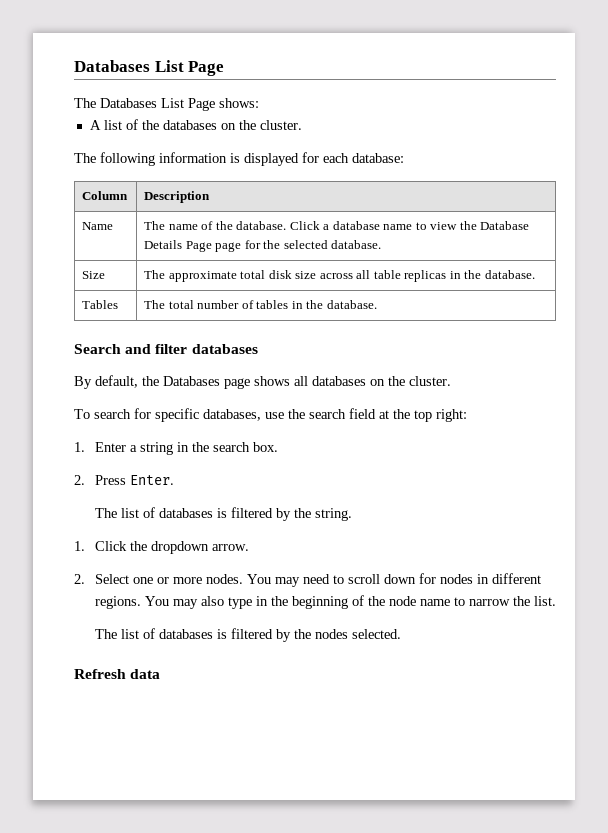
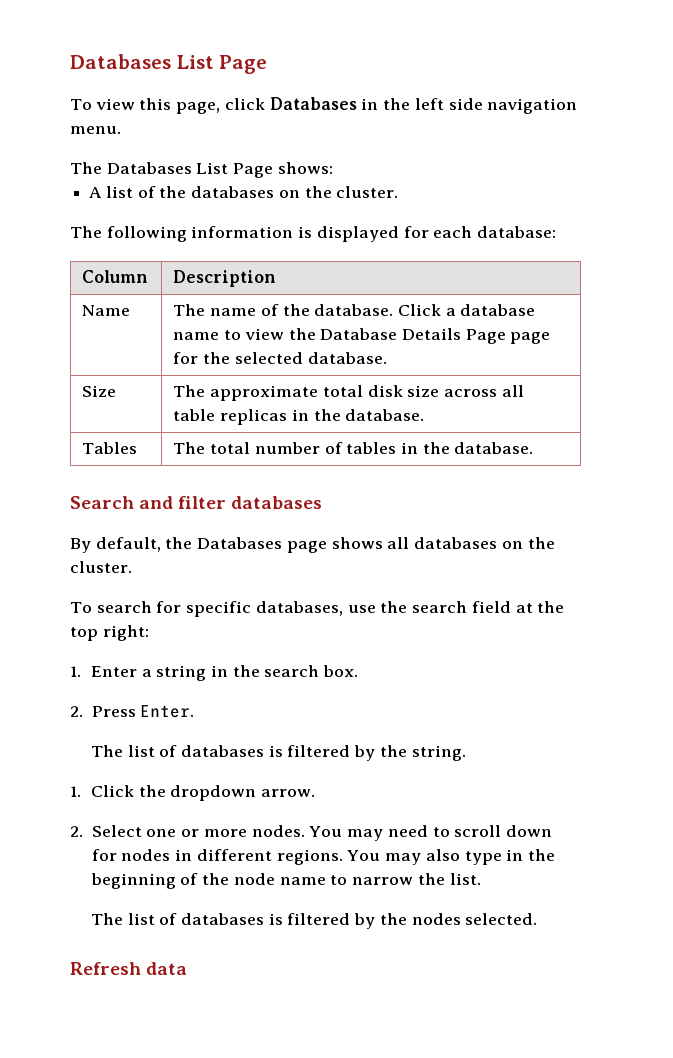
[74,60,225,76] Databases List Page -> [70,54,268,74] [70,97,578,114] [70,126,121,134] Databases List Page // To view this page, click Databases in the left side navigation menu.

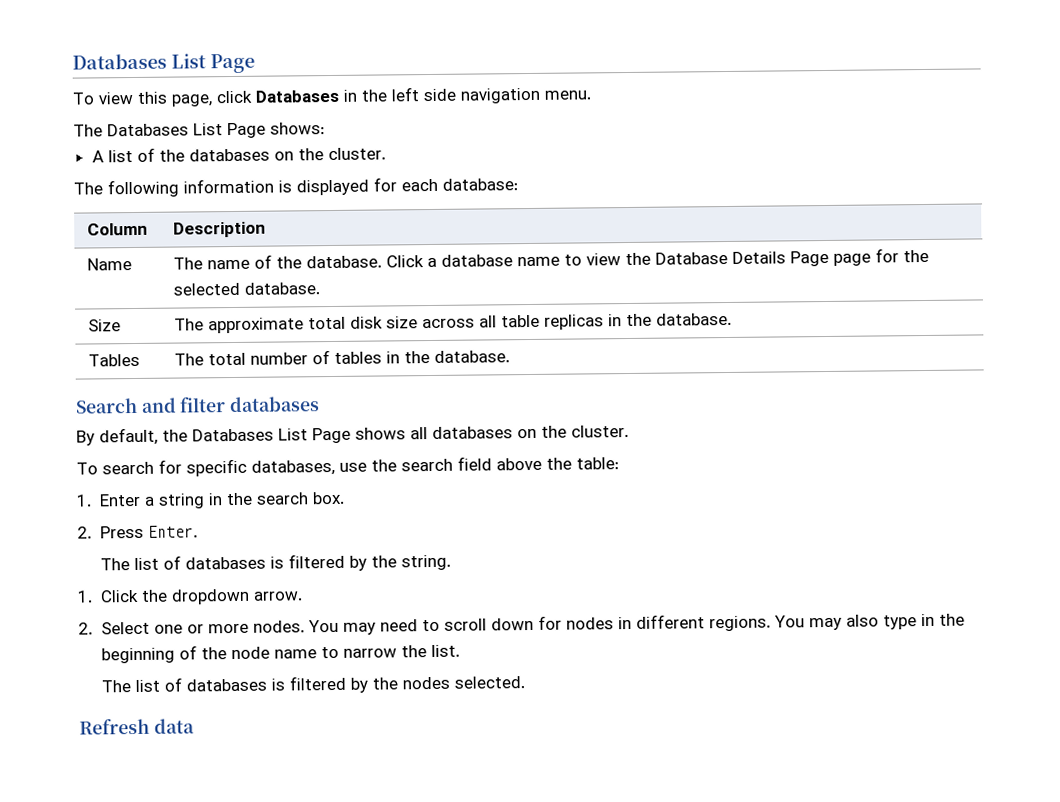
[286,541,327,553] page -> [278,427,351,444] List Page
[515,601,565,613] [70,625,149,641] at the top right: -> [496,457,619,471] above the table:

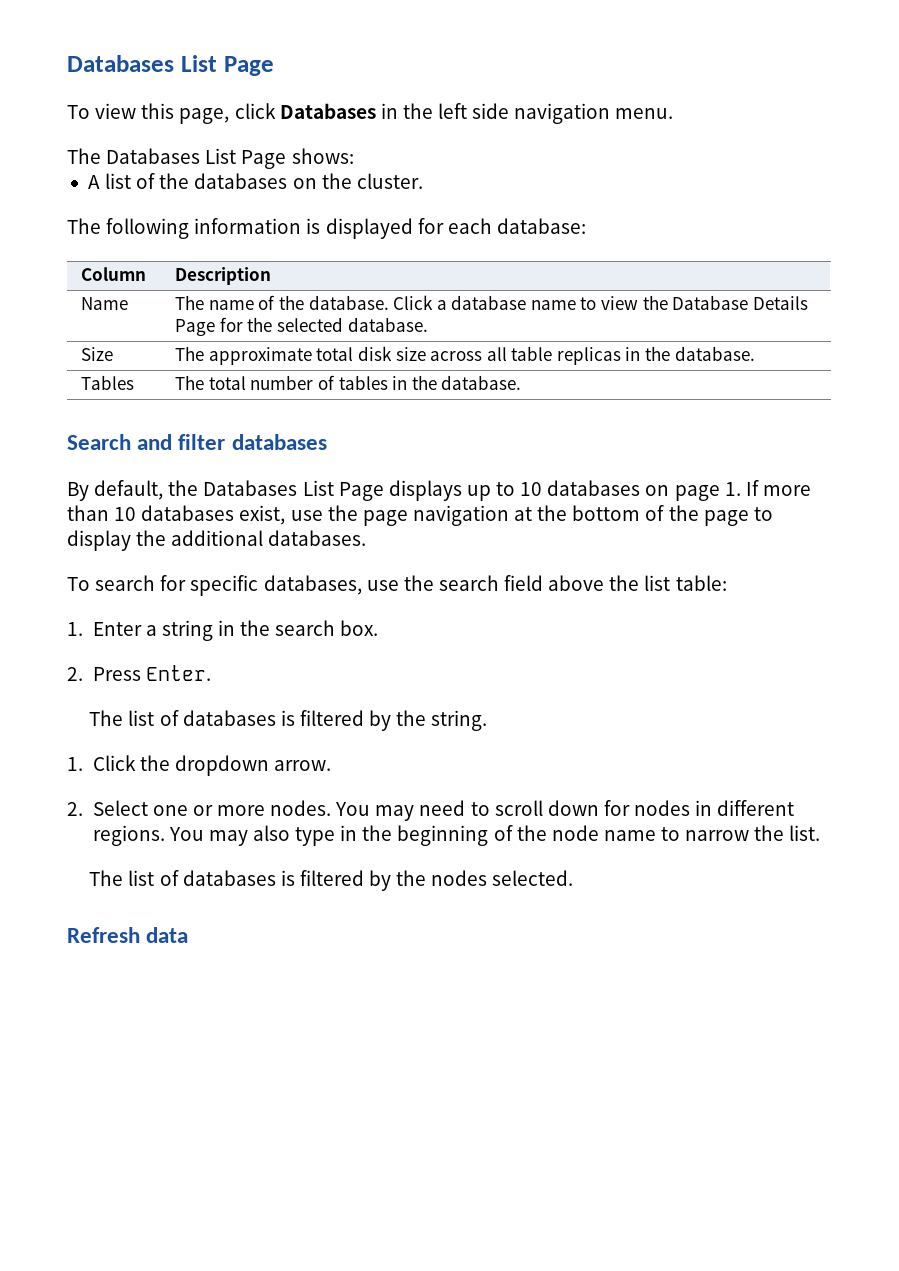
[832,253,871,266] page -> (216, 327) none
[355,425,629,440] shows all databases on the cluster. -> [388,480,811,501] [67,505,773,526] [67,530,367,551] displays up to 10 databases on page 1. If more than 10 databases exist, use the page navigation at the bottom of the page to display the additional databases.
(572, 463) none -> [644,575,671,591] list

